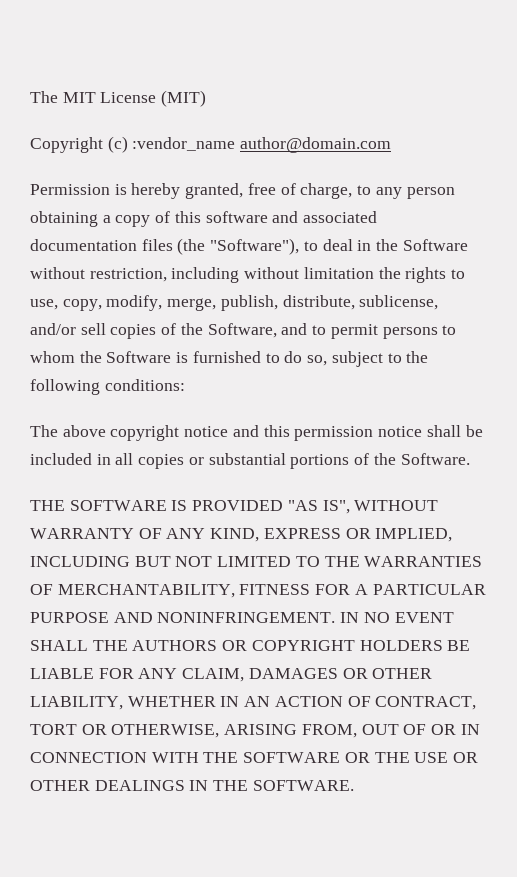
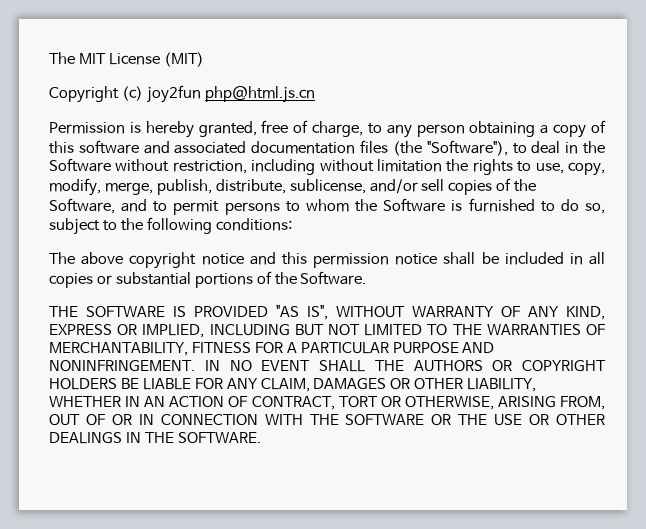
[132,137,392,153] :vendor_name author@domain.com -> [146,85,315,103] joy2fun php@html.js.cn

